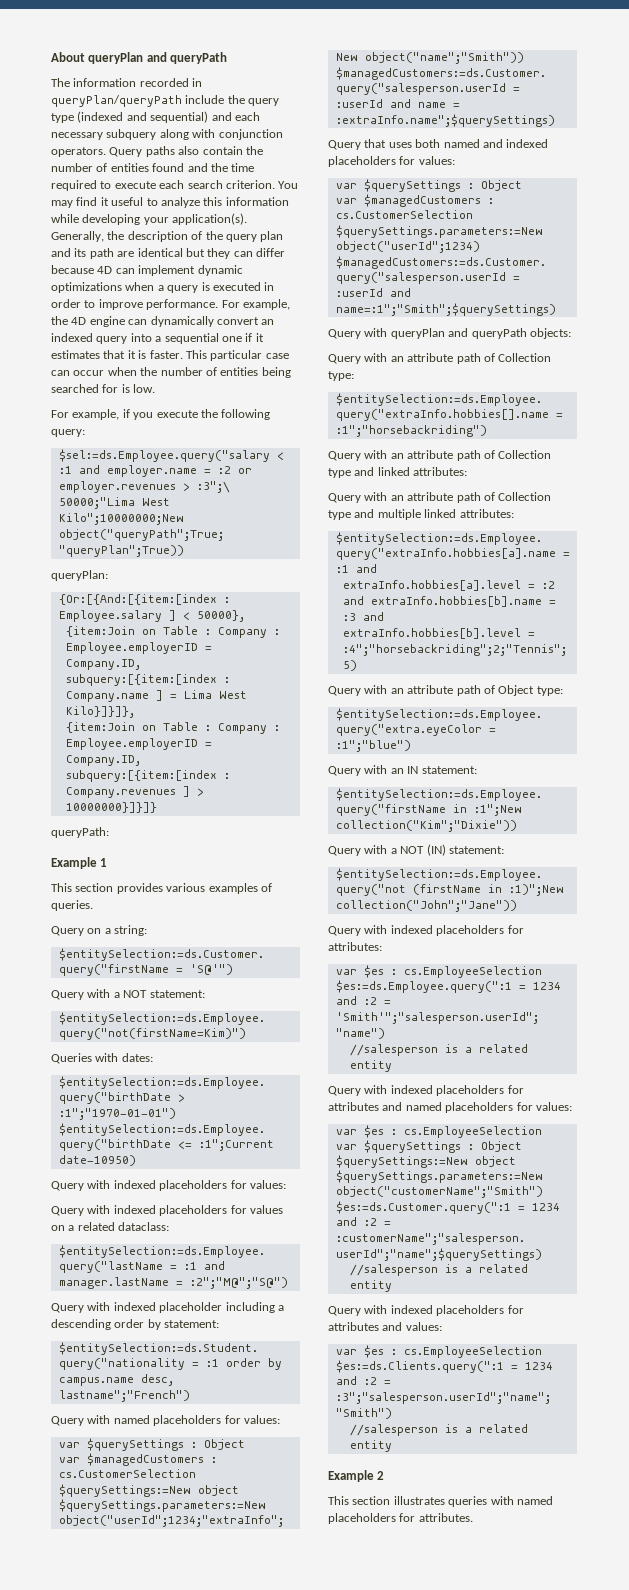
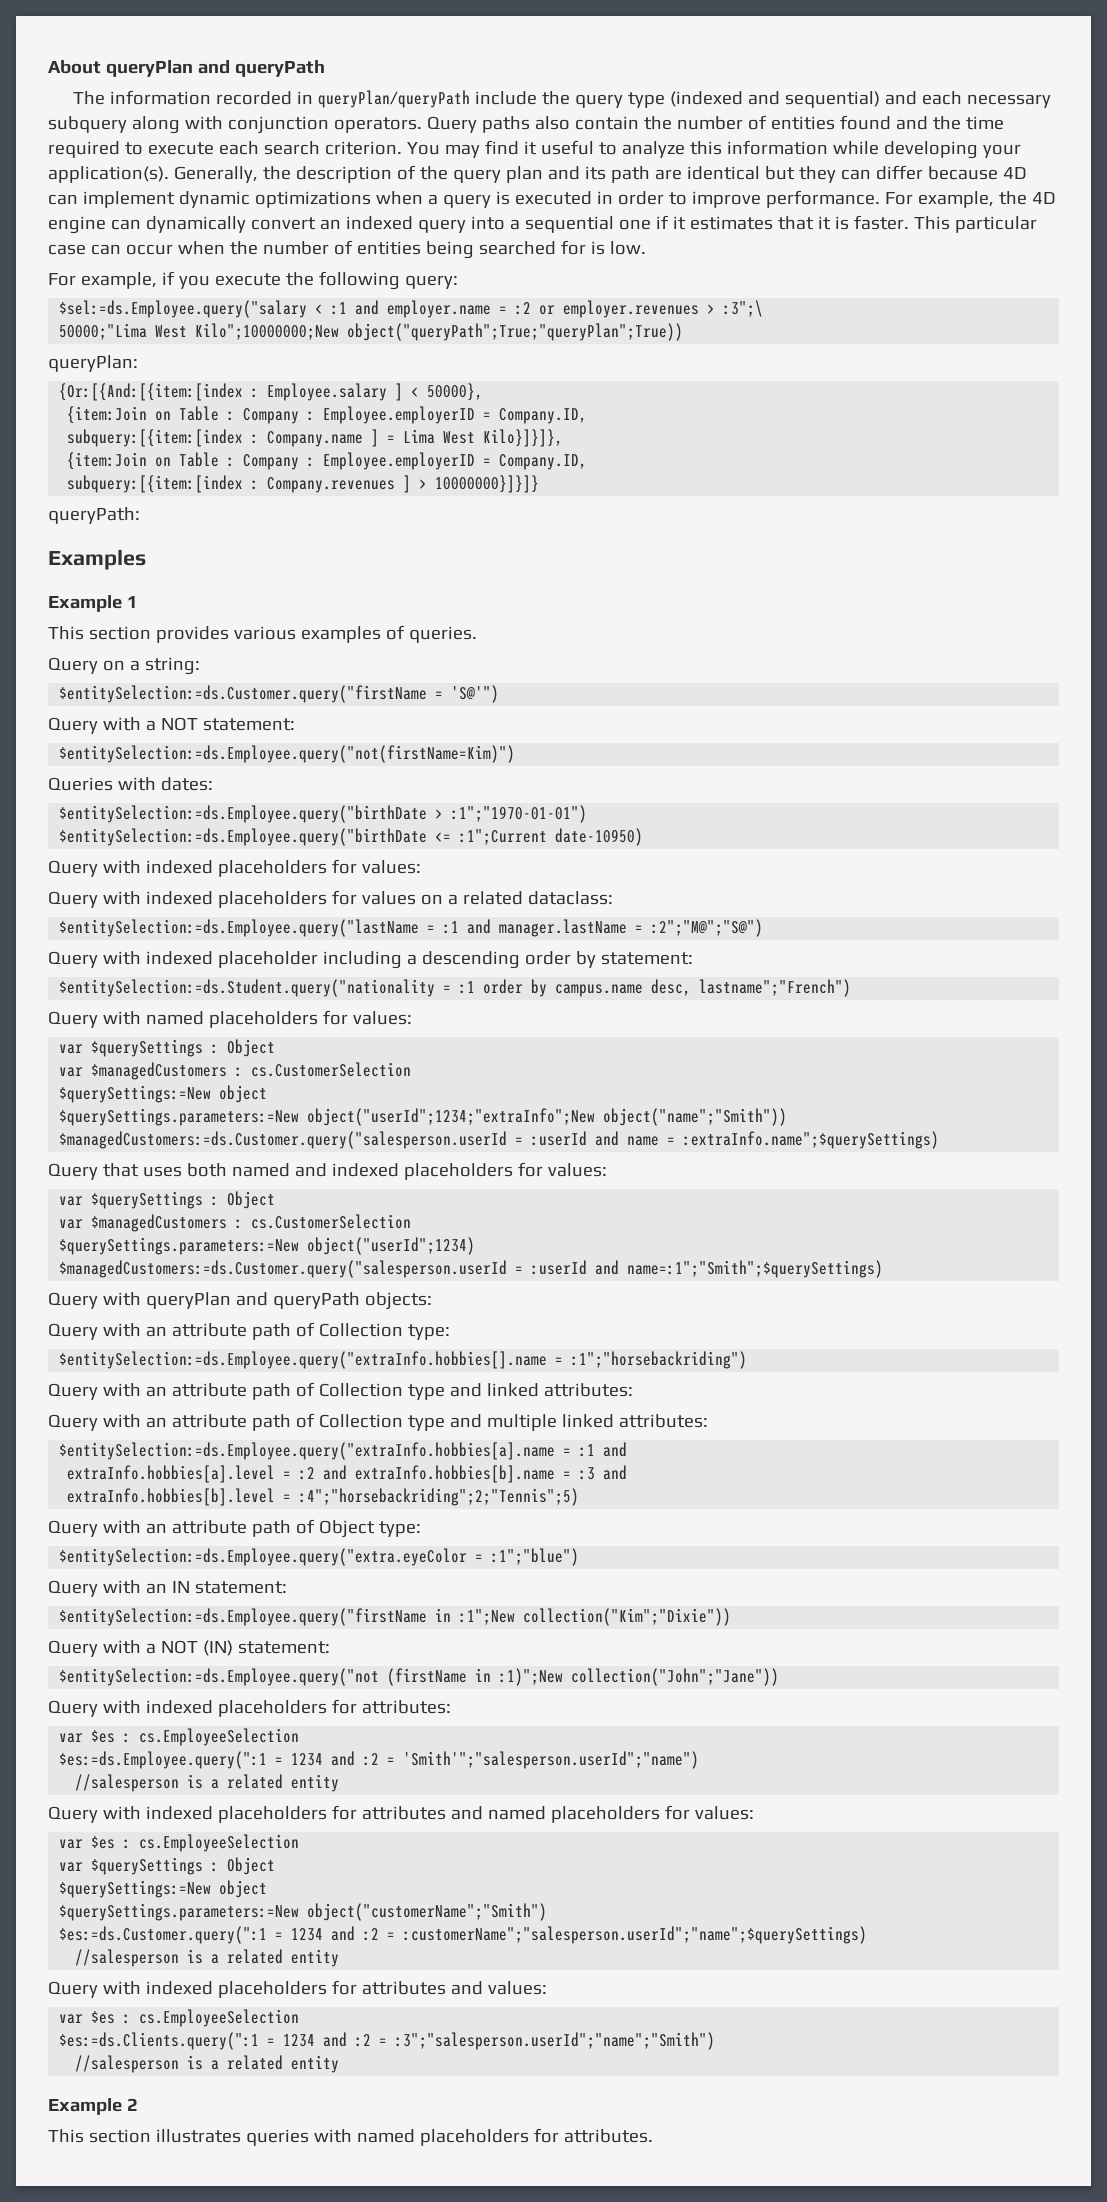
(109, 832) none -> [48,549,146,570] // Examples

